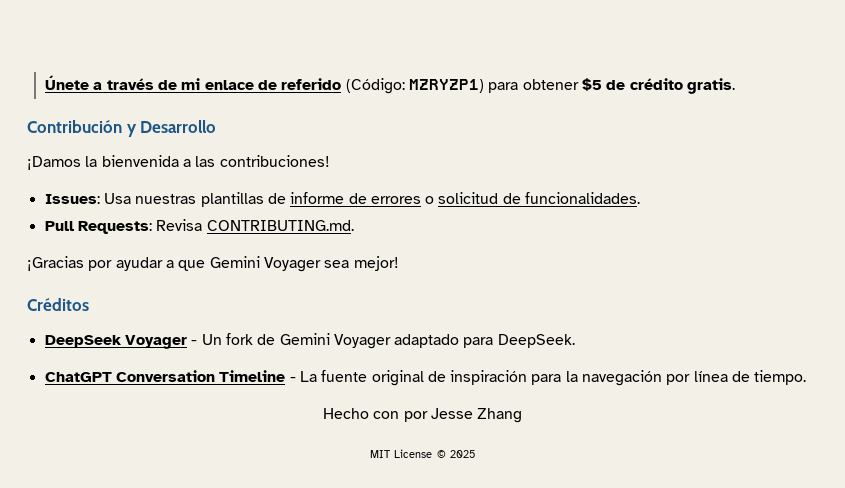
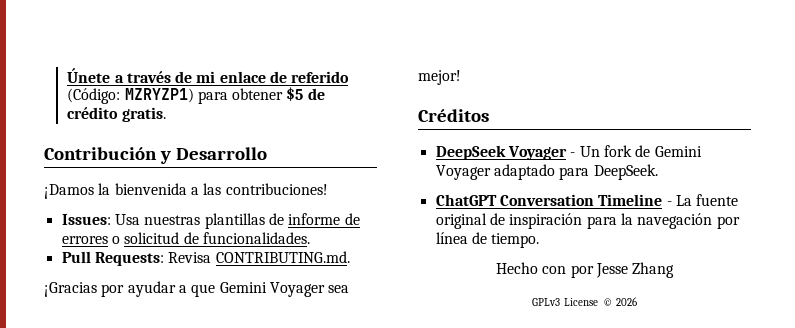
[370,450,392,458] MIT -> [532,298,561,306] GPLv3
[449,450,475,458] 2025 -> [615,297,637,306] 2026

